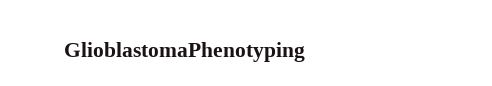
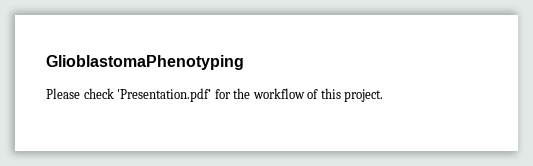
(305, 52) none -> [46,88,384,102] // Please check 'Presentation.pdf' for the workflow of this project.

